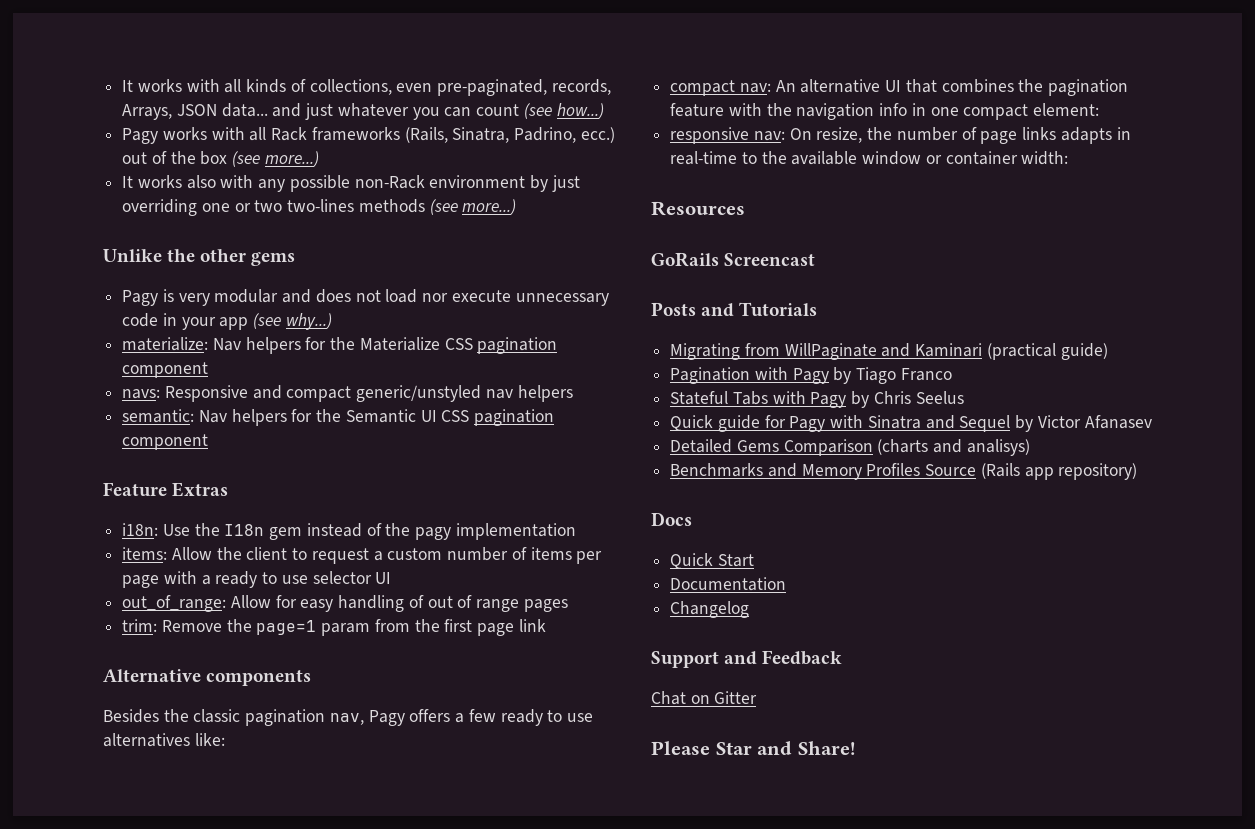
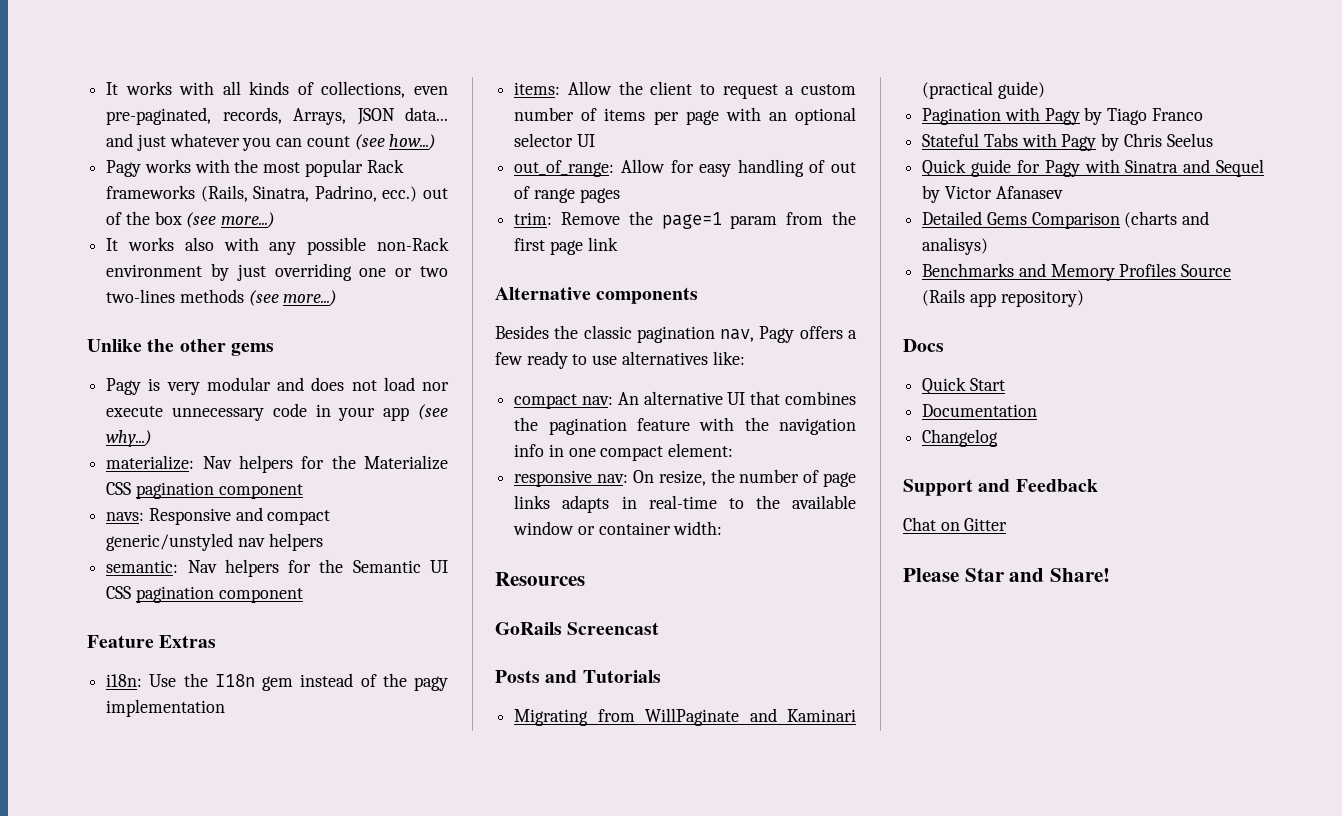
[249,127,267,141] all -> [234,159,363,177] the most popular
[201,571,308,588] a ready to use -> [768,107,856,125] an optional

